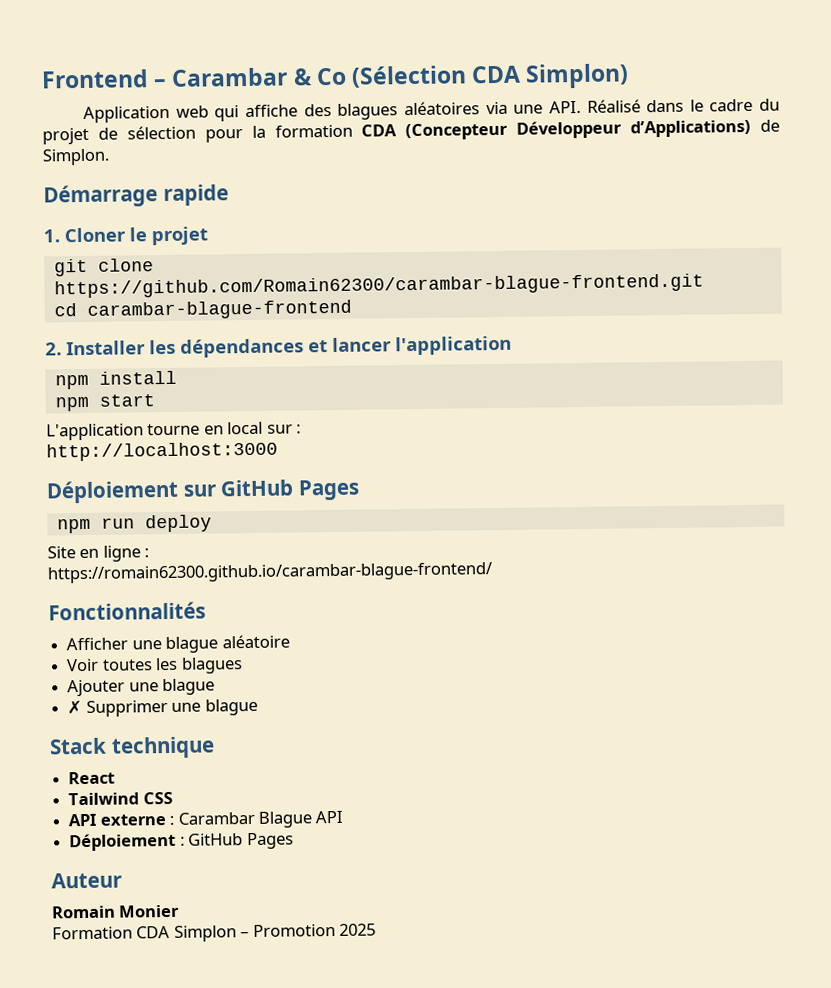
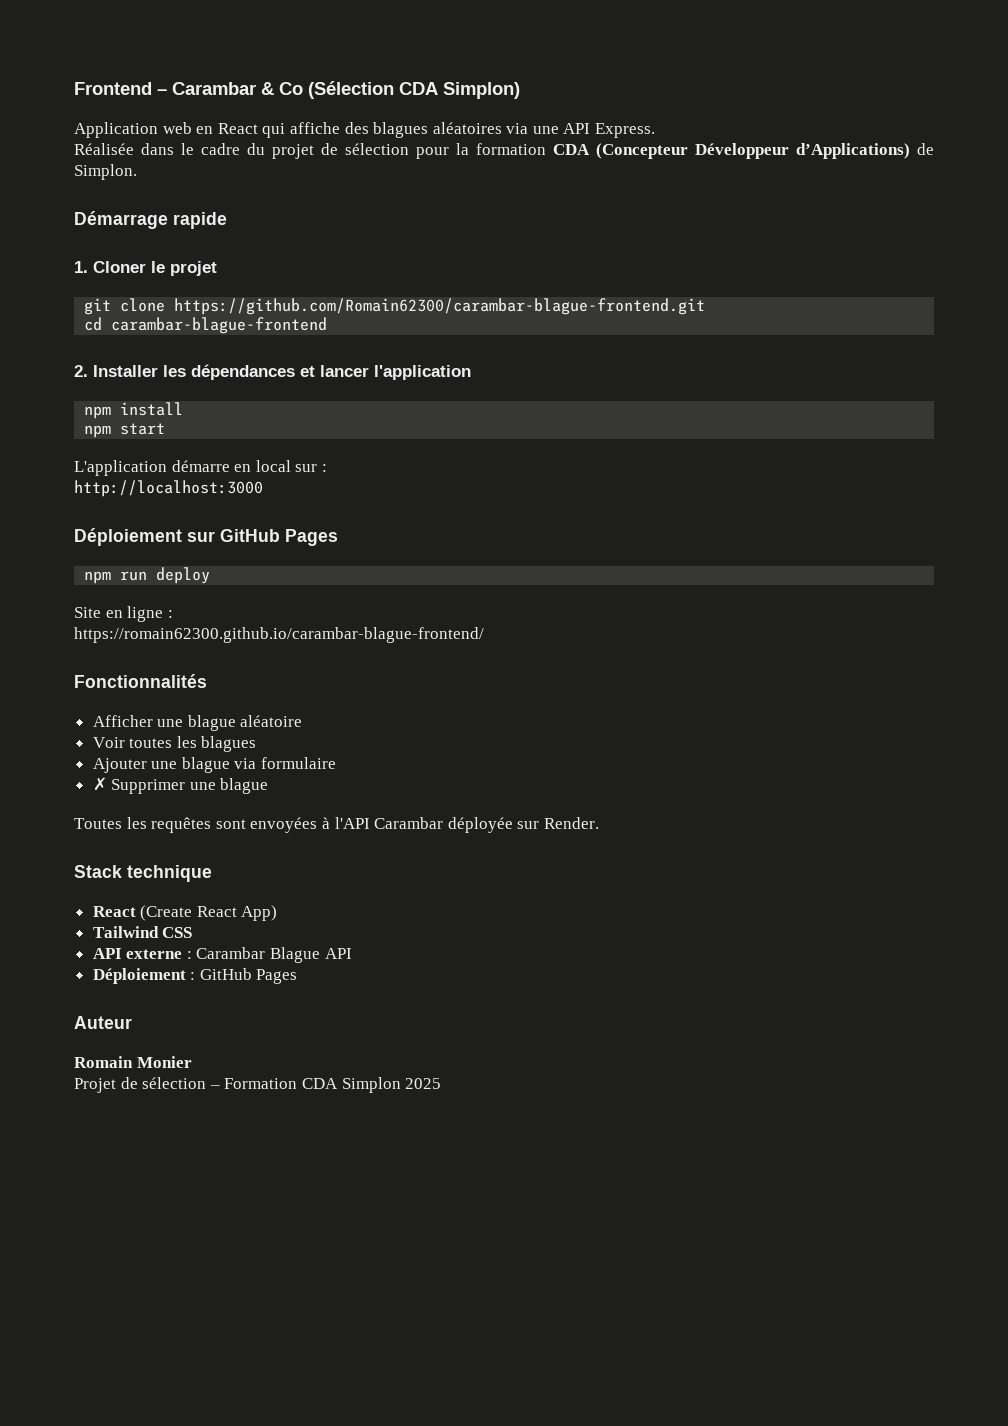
(209, 111) none -> [196,123,258,134] en React
[548,99,641,114] API. Réalisé -> [563,123,656,138] [74,143,134,155] API Express. // Réalisée
[147,423,201,436] tourne -> [171,460,230,472] démarre
(216, 687) none -> [234,757,337,769] via formulaire
(258, 707) none -> [74,817,599,833] // Toutes les requêtes sont envoyées à l'API Carambar déployée sur Render.
(116, 778) none -> [140,905,278,921] (Create React App)
(181, 911) none -> [74,1077,220,1093] Projet de sélection –
[240,923,336,938] – Promotion -> (401, 1085) none

